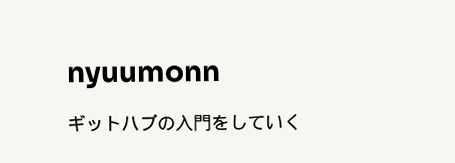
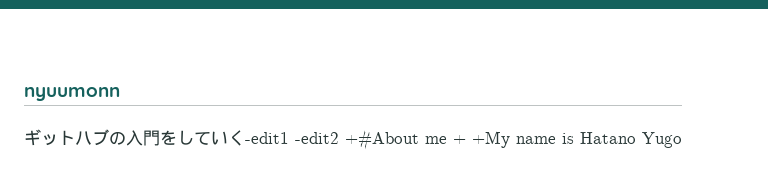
(302, 122) none -> [245,130,682,150] -edit1 -edit2 +#About me + +My name is Hatano Yugo

